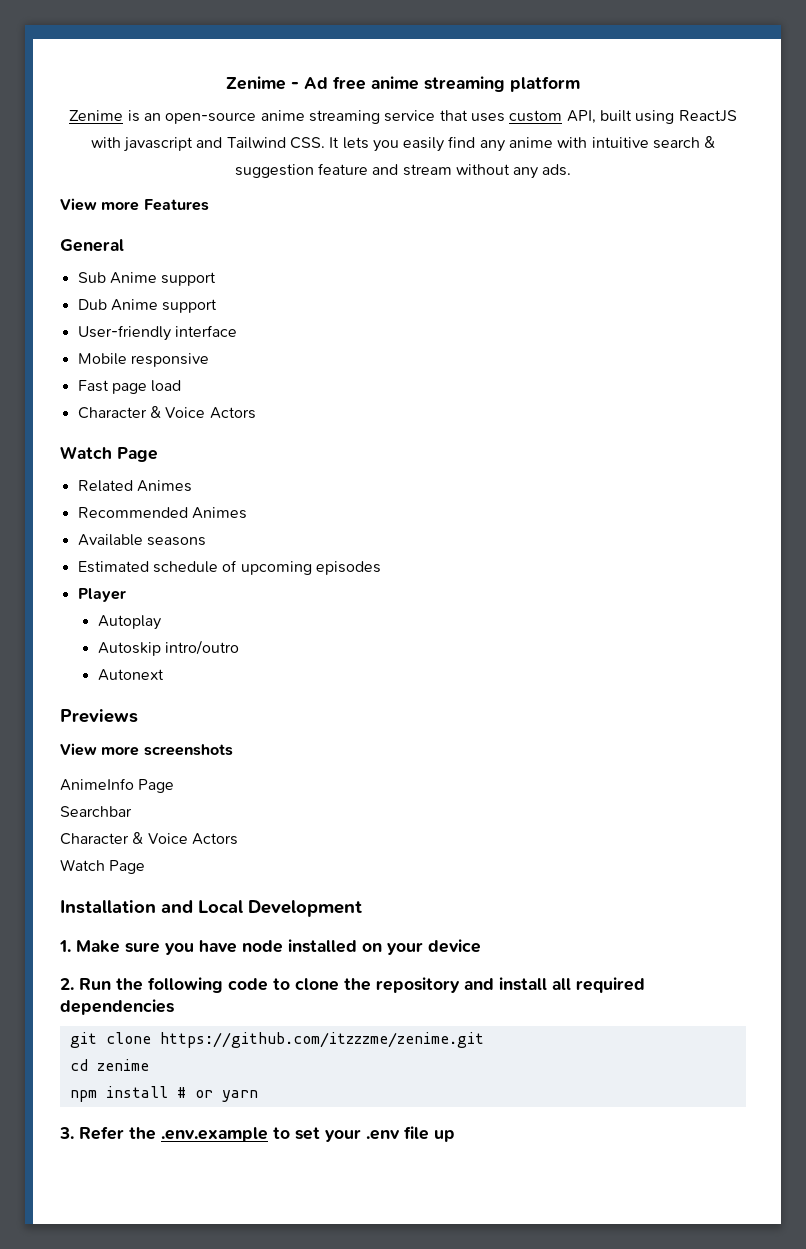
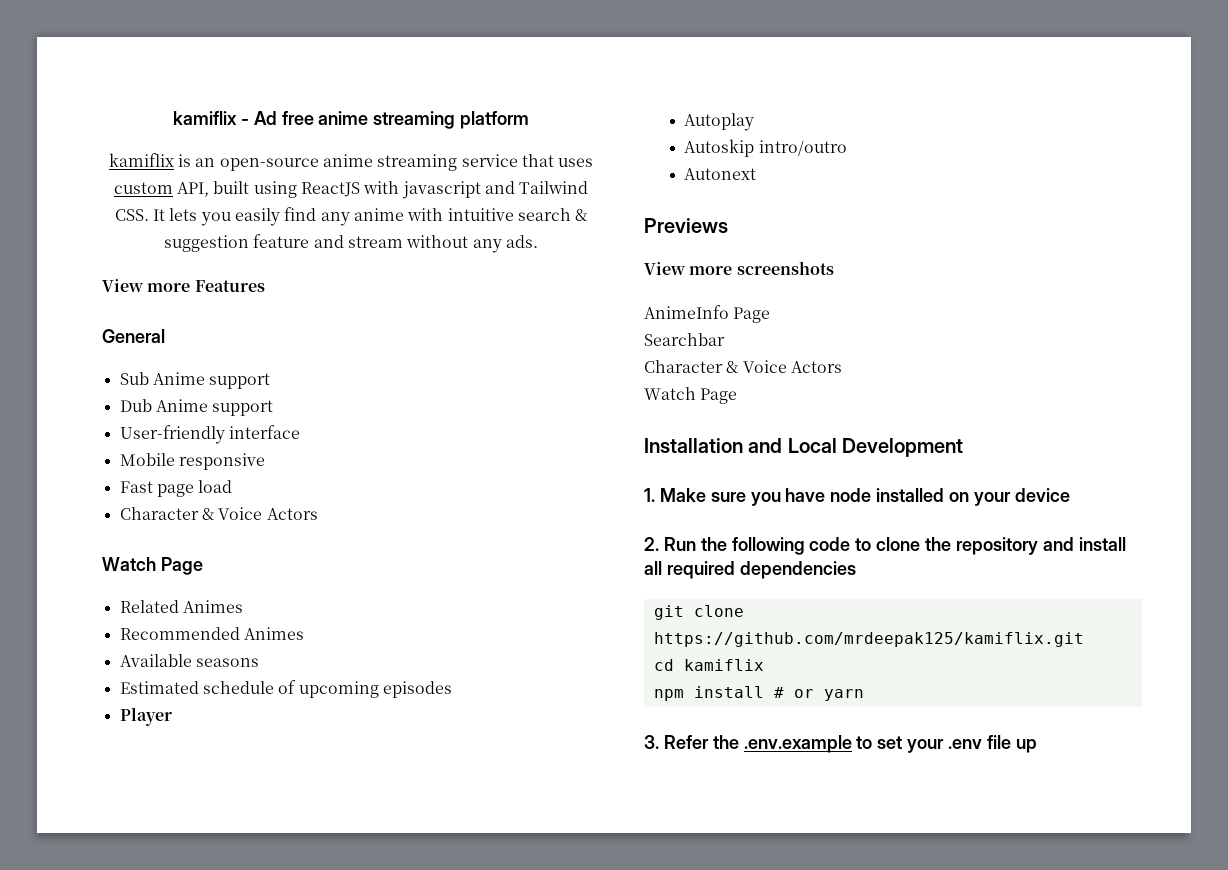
[226,76,286,90] Zenime -> [172,111,237,125] kamiflix
[69,110,124,121] Zenime -> [108,153,174,167] kamiflix
[159,1032,484,1048] https://github.com/itzzzme/zenime.git -> [653,632,1084,647] https://github.com/mrdeepak125/kamiflix.git
[96,1059,149,1071] zenime -> [683,659,764,671] kamiflix

